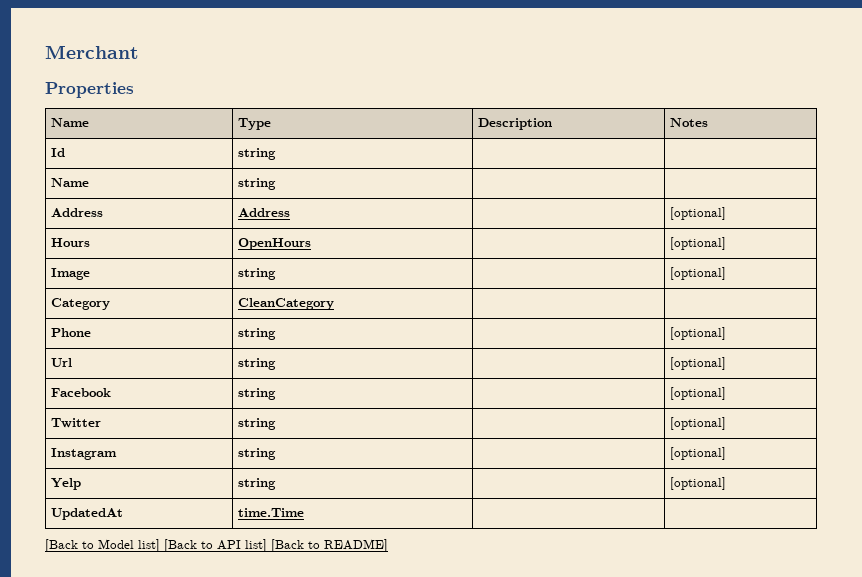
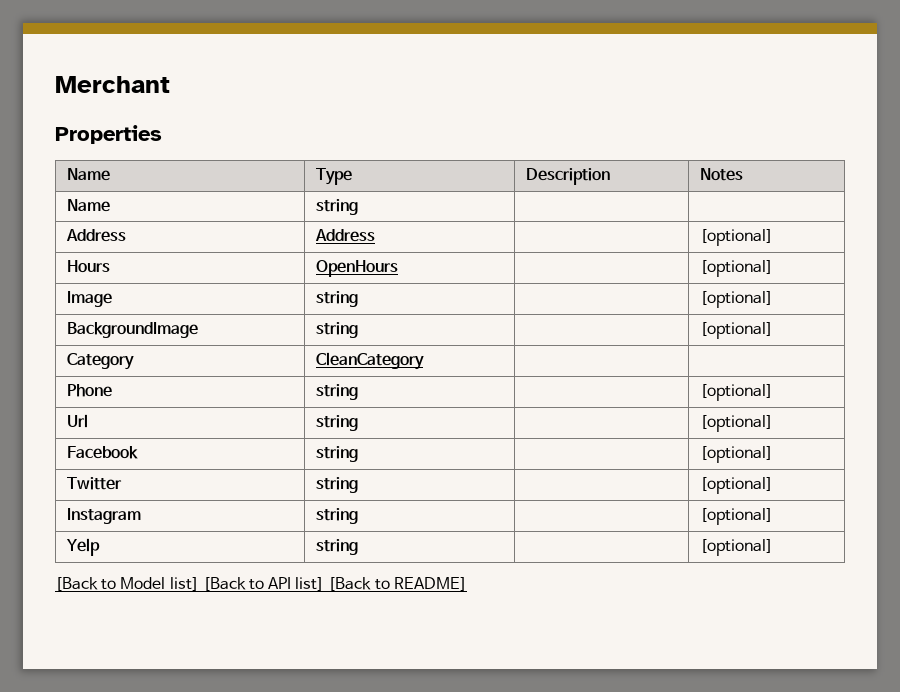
[50,148,65,157] [237,148,276,160] // Id | string | | -> (743, 174) none
(726, 273) none -> [66,322,198,338] [315,322,358,338] [699,322,773,339] // BackgroundImage | string | | [optional]
[50,508,123,520] [237,508,304,517] // UpdatedAt | time.Time | | -> (773, 547) none

